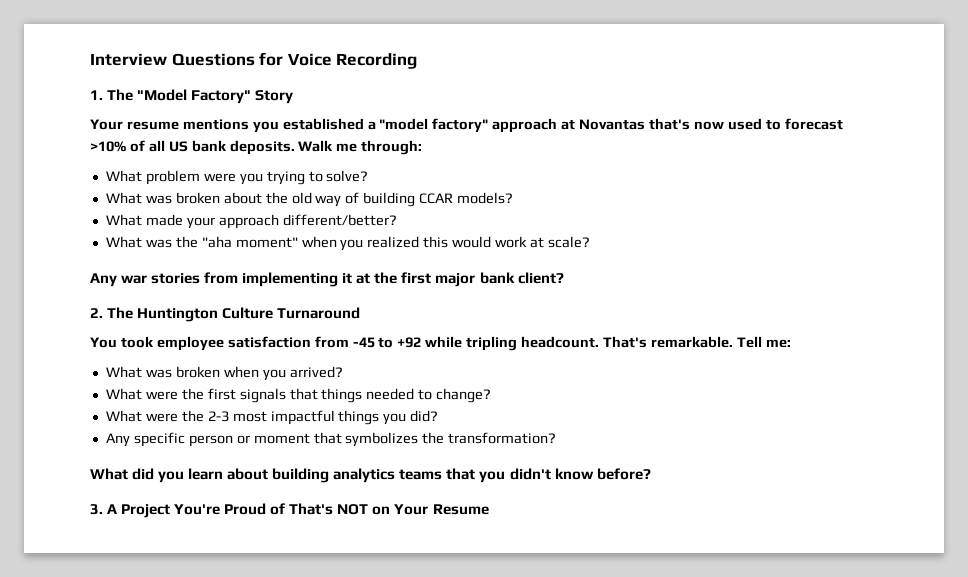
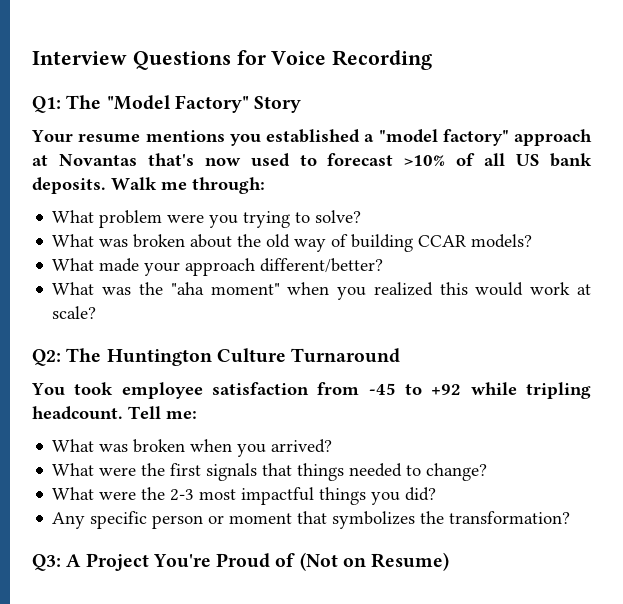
[90,90,103,100] 1. -> [32,96,61,113] Q1:
[90,272,564,287] [90,308,103,318] Any war stories from implementing it at the first major bank client? // 2. -> [32,349,61,366] Q2:
[603,336,733,348] That's remarkable. -> (123, 413) none
[90,468,651,483] [90,504,103,515] What did you learn about building analytics teams that you didn't know before? // 3. -> [32,554,61,571] Q3:
[289,503,489,515] That's NOT on Your Resume -> [299,552,450,571] (Not on Resume)

